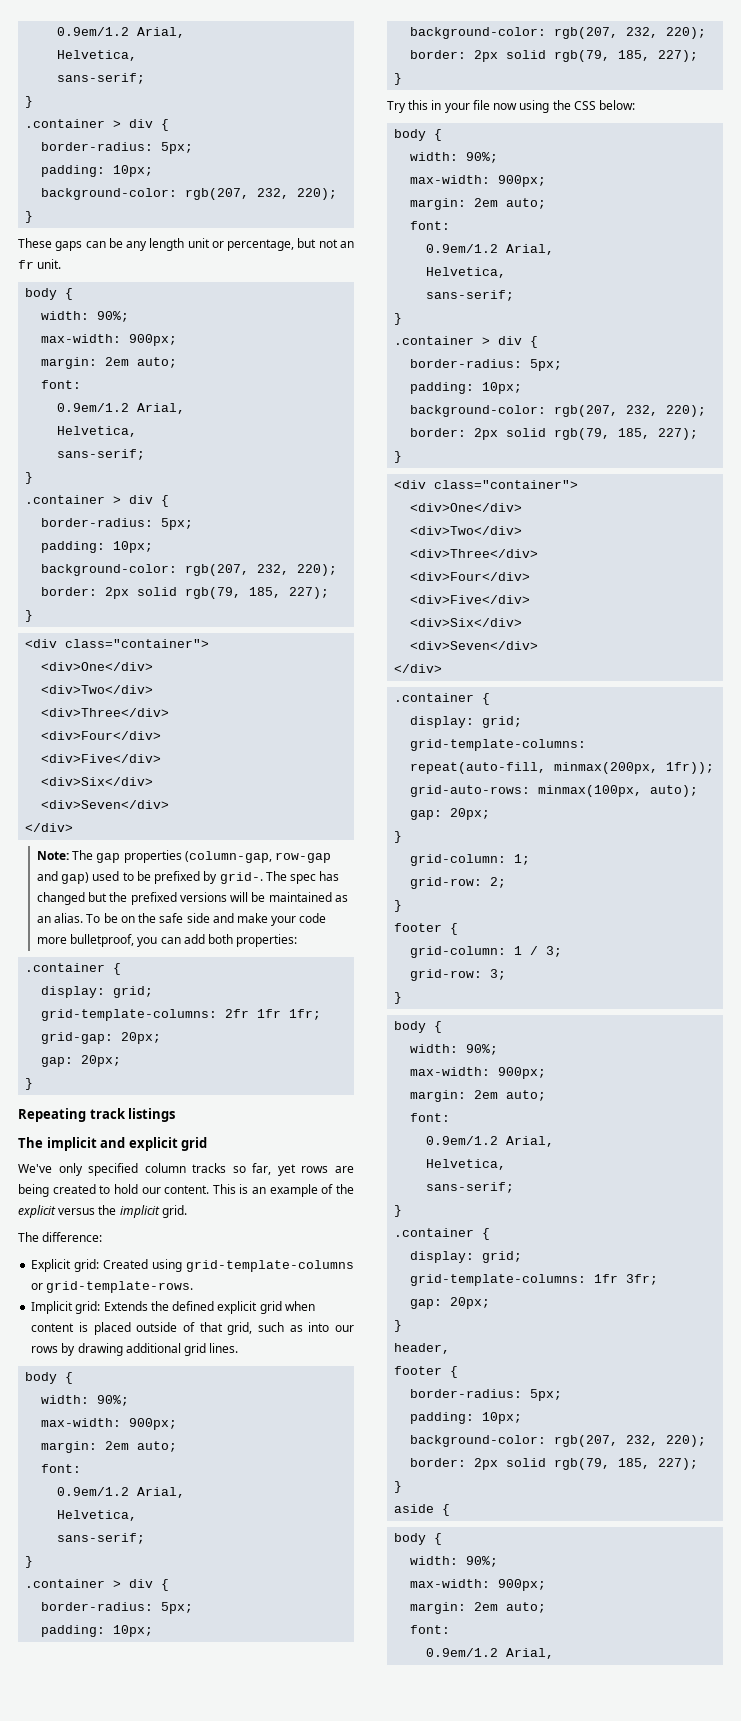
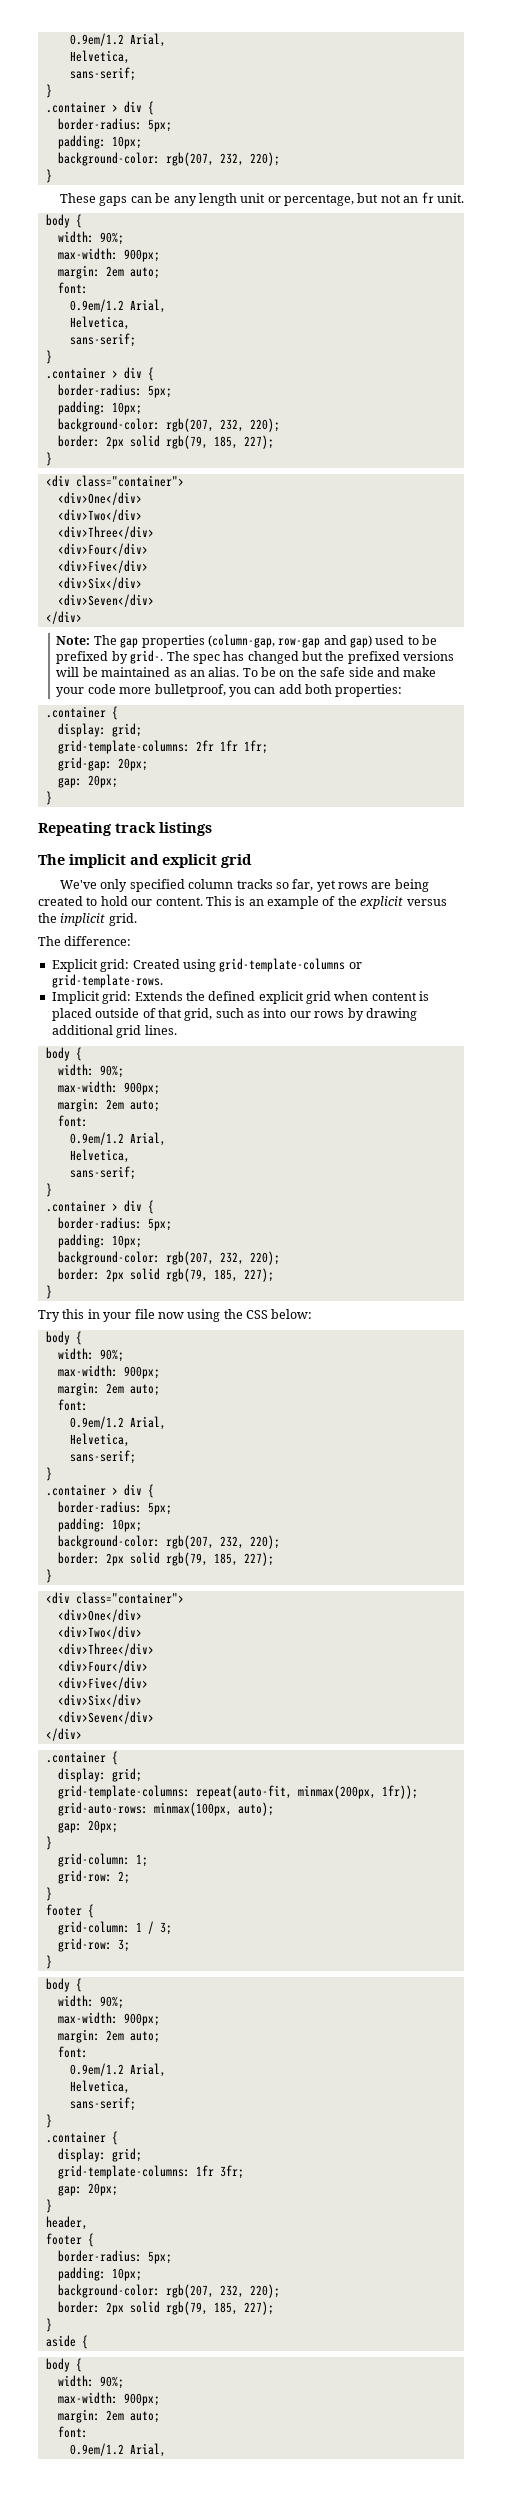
[410,762,547,774] repeat(auto-fill, -> [195,1785,292,1799] repeat(auto-fit,

